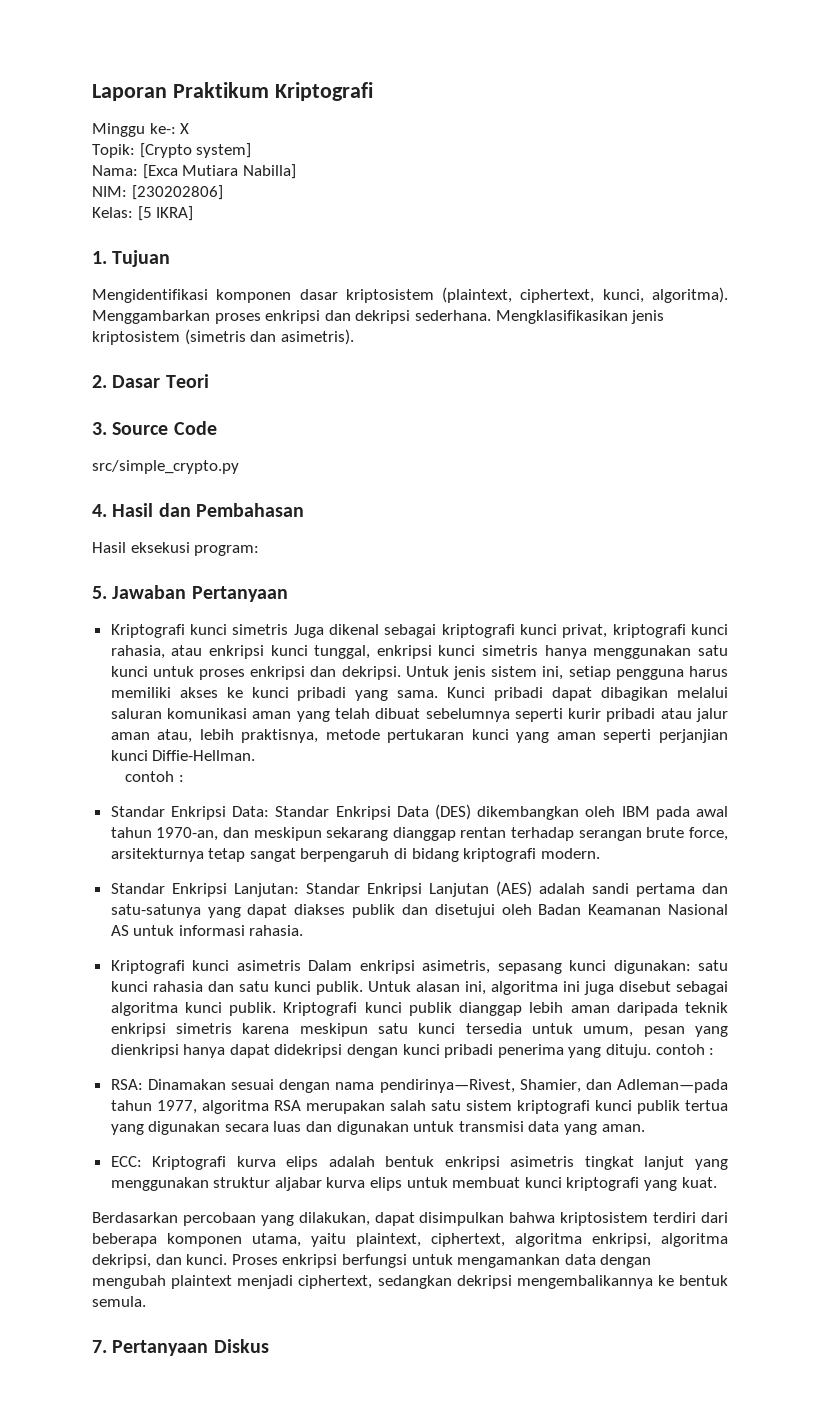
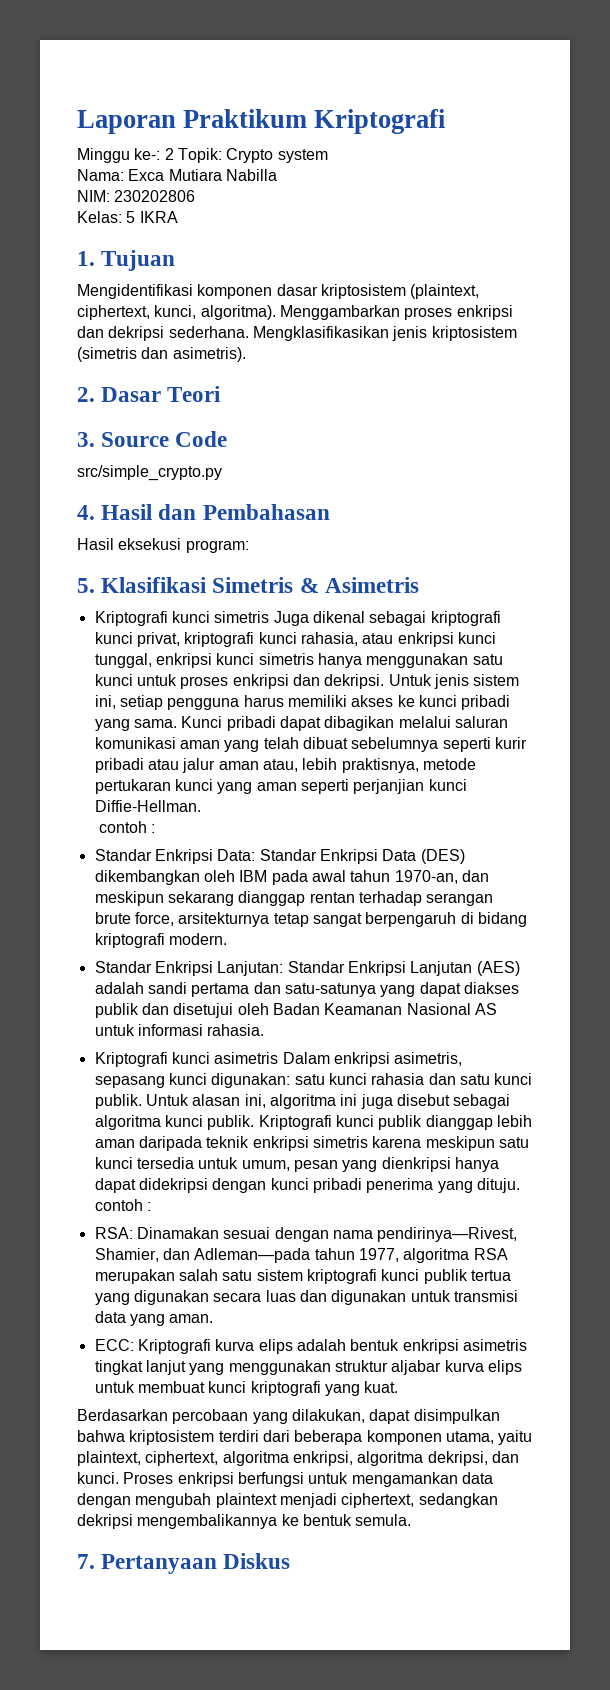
[180,123,190,134] [92,143,252,158] [92,164,296,179] X // Topik: [Crypto system] // Nama: [Exca Mutiara Nabilla] -> [164,148,328,163] [77,169,277,181] 2 Topik: Crypto system // Nama: Exca Mutiara Nabilla
[131,185,223,200] [230202806] -> [114,190,196,202] 230202806
[137,206,194,221] [5 IKRA] -> [126,211,178,223] 5 IKRA
[112,585,288,602] Jawaban Pertanyaan -> [101,577,419,593] Klasifikasi Simetris & Asimetris

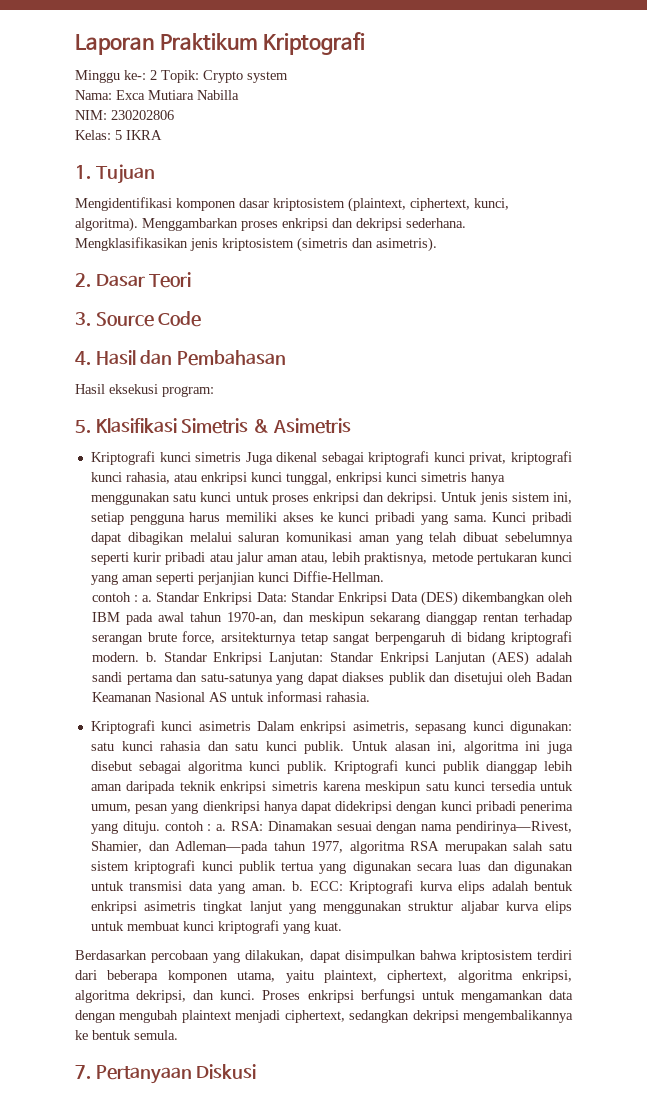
[77,465,222,481] // src/simple_crypto.py -> (202, 319) none
(156, 828) // -> [142,595,153,602] a.
(227, 939) // -> [145,652,157,662] b.
(151, 1206) // -> [216,824,227,831] a.
(214, 1318) // -> [292,881,304,891] b.
[223,1553,291,1569] Diskus -> [196,1064,257,1079] Diskusi

